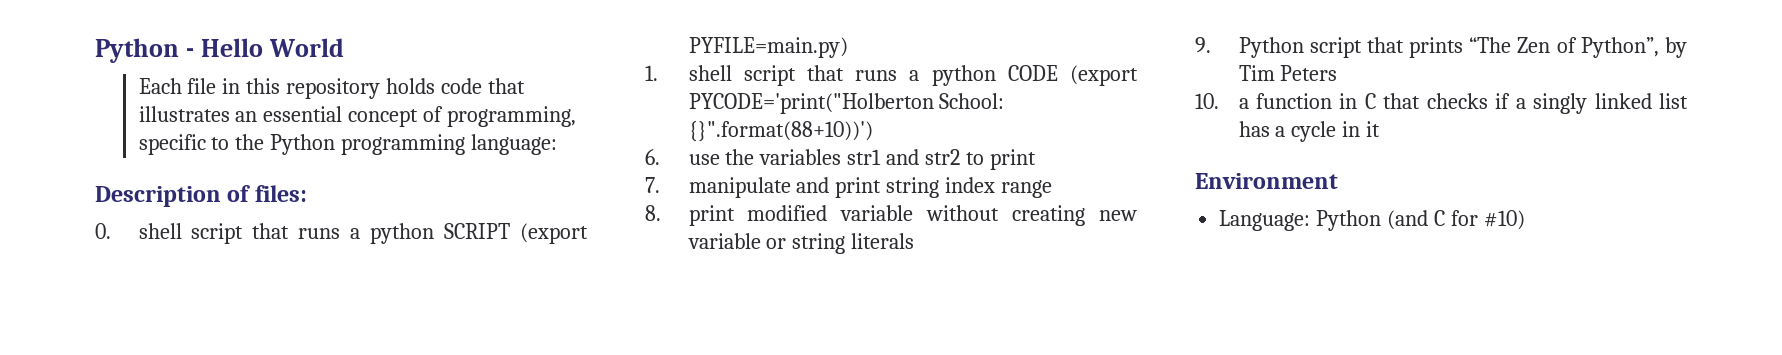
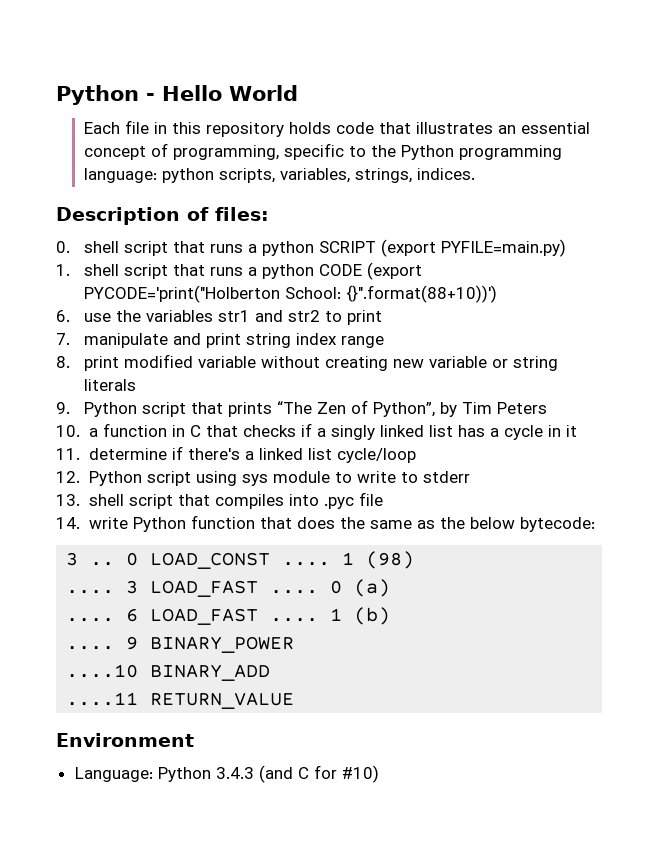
(558, 144) none -> [161,168,475,183] python scripts, variables, strings, indices.
(1381, 129) none -> [56,446,416,463] [56,471,470,486] [56,492,383,509] [56,515,595,532] [66,551,415,569] [66,579,391,597] [66,607,391,625] [66,636,295,653] [66,664,271,681] [66,692,295,709] // 11. determine if there's a linked list cycle/loop // 12. Python script using sys module to write to stderr // 13. shell script that compiles into .pyc file // 14. write Python function that does the same as the below bytecode: // 3 .. 0 LOAD_CONST .... 1 (98) // .... 3 LOAD_FAST .... 0 (a) // .... 6 LOAD_FAST .... 1 (b) // .... 9 BINARY_POWER // ....10 BINARY_ADD // ....11 RETURN_VALUE
(1382, 220) none -> [215,767,254,779] 3.4.3

